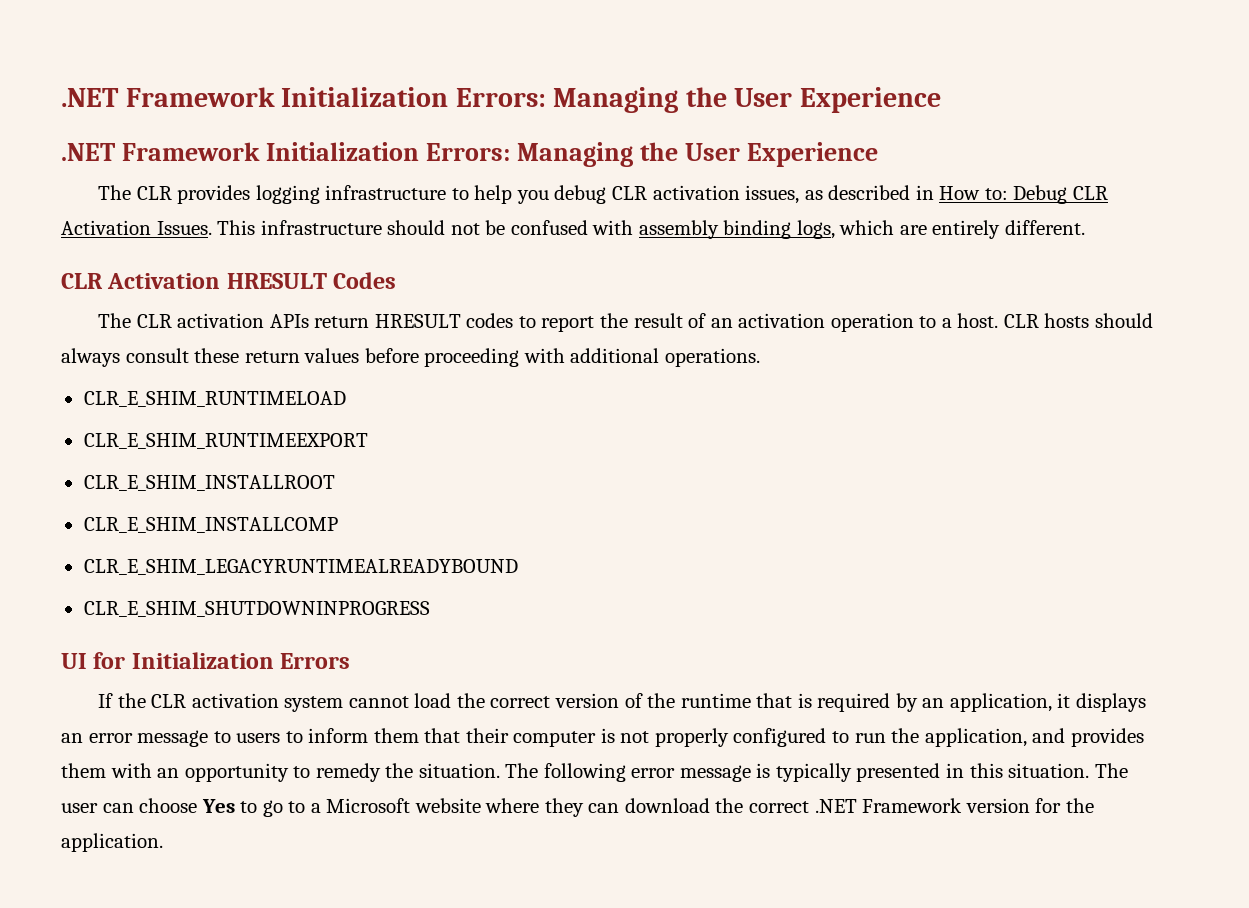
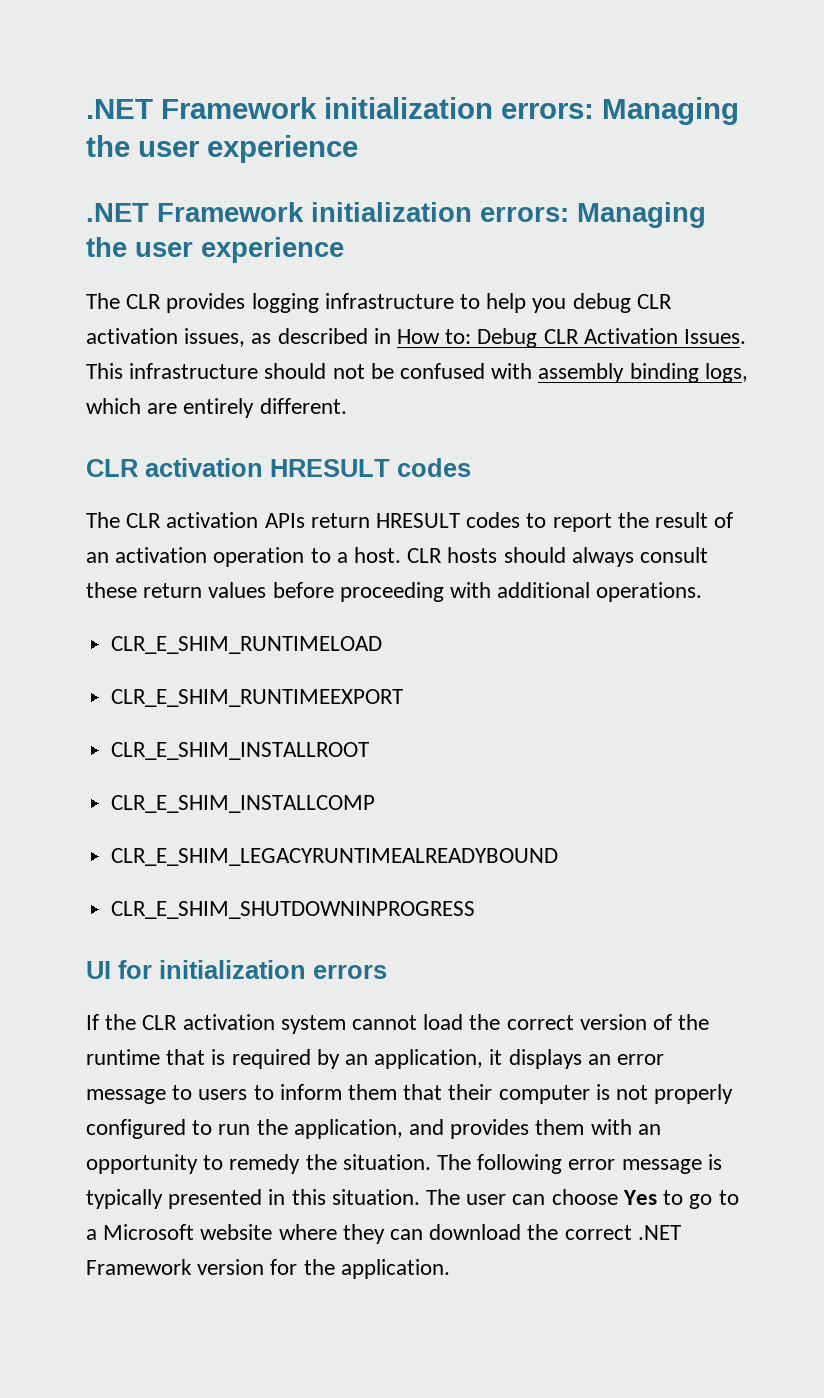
[61,87,941,113] [61,142,879,167] .NET Framework Initialization Errors: Managing the User Experience // .NET Framework Initialization Errors: Managing the User Experience -> [86,97,739,125] [86,135,358,163] [86,202,706,228] [86,237,344,263] .NET Framework initialization errors: Managing the user experience // .NET Framework initialization errors: Managing the user experience
[107,272,397,289] Activation HRESULT Codes -> [145,458,471,477] activation HRESULT codes
[131,652,351,669] Initialization Errors -> [159,960,387,979] initialization errors

